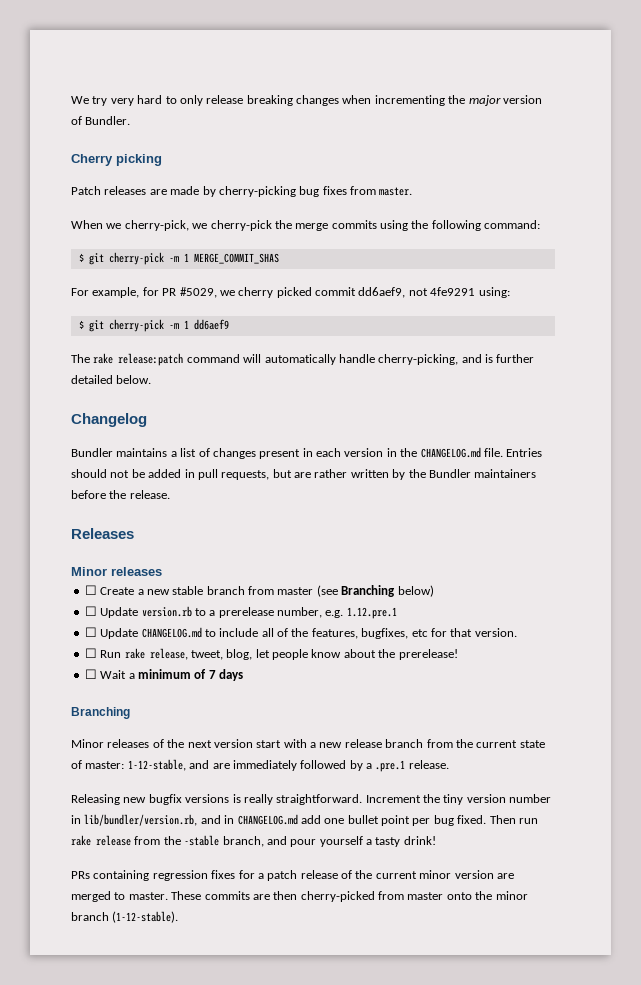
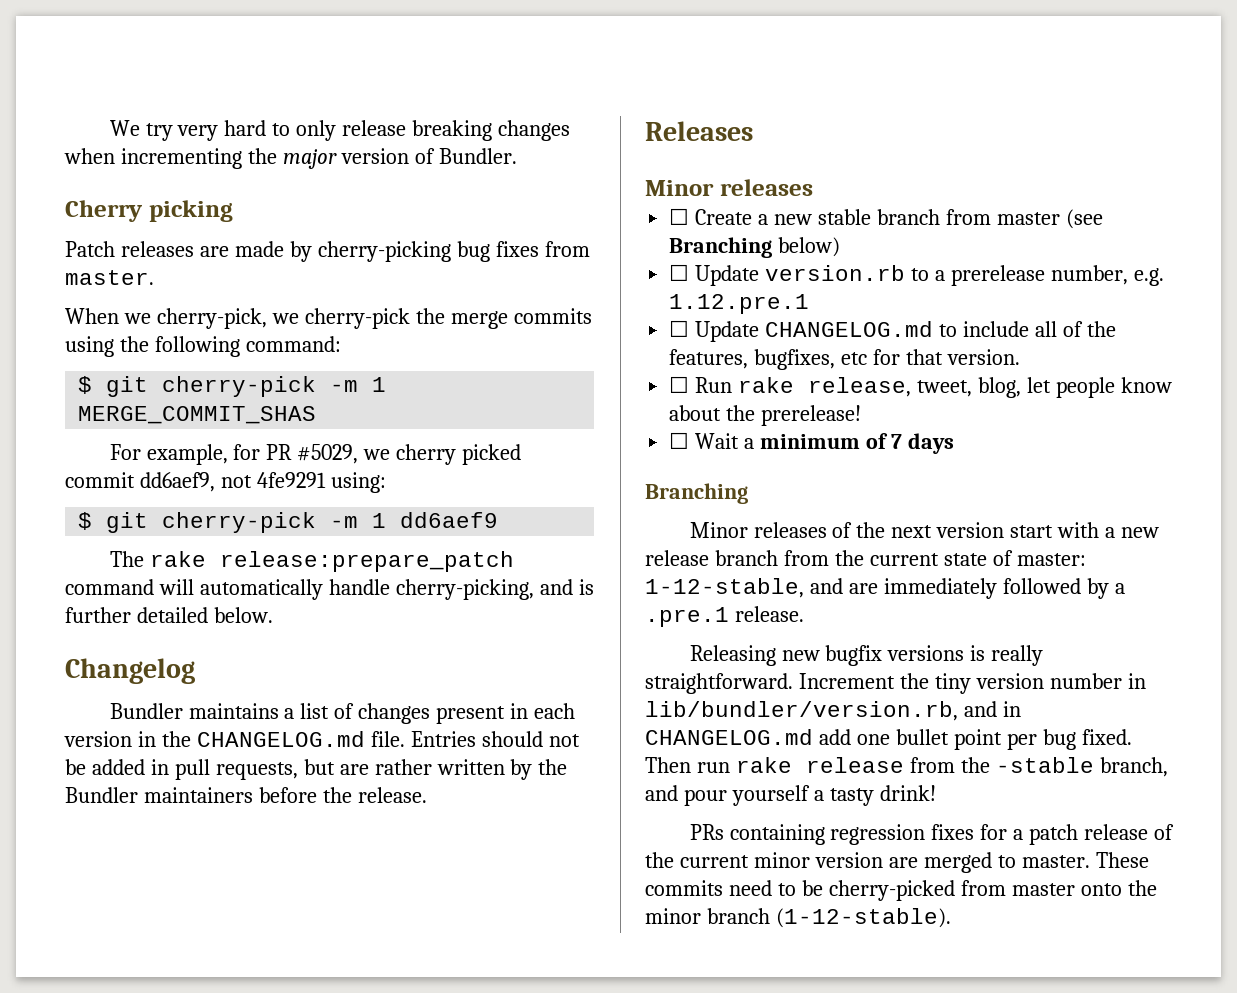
[118,353,184,366] release:patch -> [219,551,514,572] release:prepare_patch
[252,891,298,900] are then -> [728,880,823,896] need to be

